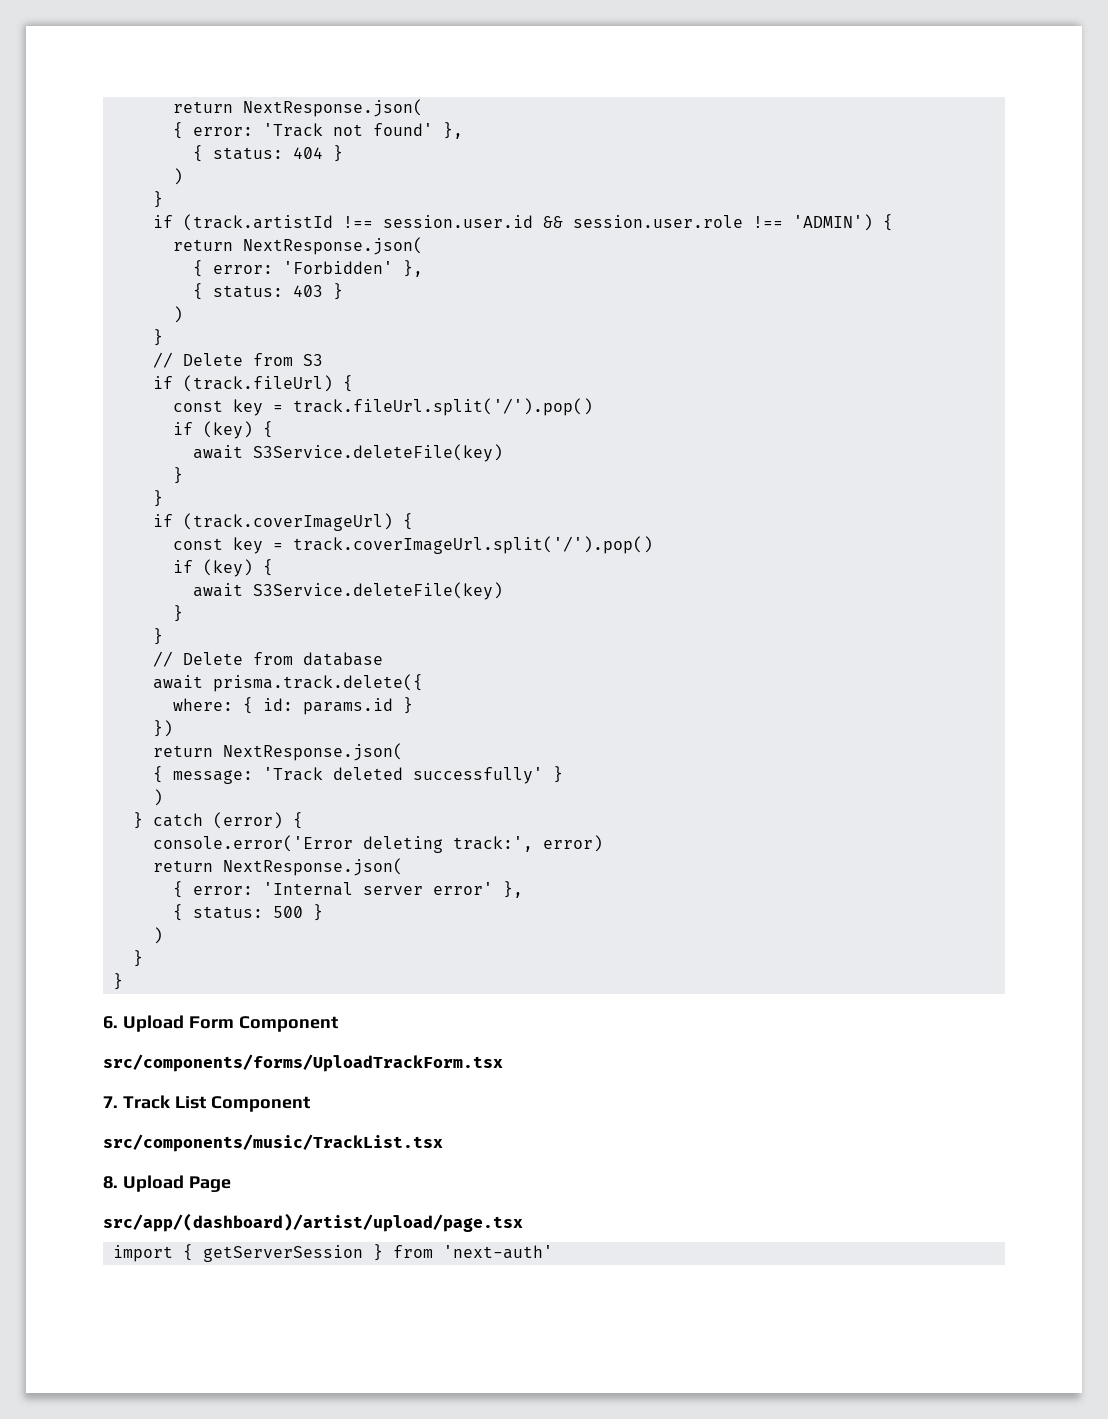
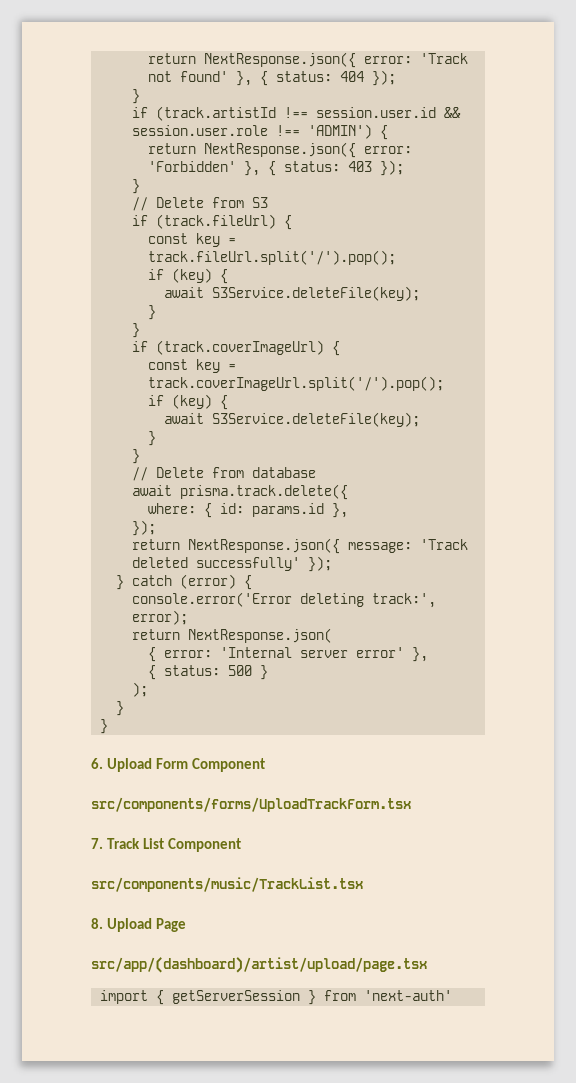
[173,99,424,117] [173,122,184,139] return NextResponse.json( // { -> [147,52,356,68] return NextResponse.json({
(464, 130) // -> (252, 78) none
[333,145,344,162] [173,168,184,185] } // ) -> [371,70,396,86] });
[243,237,424,255] [193,260,204,277] NextResponse.json( // { -> [203,142,356,158] NextResponse.json({
(424, 268) // -> (260, 168) none
[333,283,344,300] [173,306,184,323] } // ) -> [379,160,404,176] });
[293,398,594,416] [173,421,274,439] [193,444,504,462] track.fileUrl.split('/').pop() // if (key) { // await S3Service.deleteFile(key) -> [147,250,396,265] [147,268,228,284] [163,286,420,301] track.fileUrl.split('/').pop(); // if (key) { // await S3Service.deleteFile(key);
[293,536,654,554] [173,559,274,577] [193,582,504,600] track.coverImageUrl.split('/').pop() // if (key) { // await S3Service.deleteFile(key) -> [147,376,444,391] [147,394,228,410] [163,412,420,427] track.coverImageUrl.split('/').pop(); // if (key) { // await S3Service.deleteFile(key);
[403,697,414,714] [153,720,174,737] [153,743,404,761] [153,766,164,783] } // }) // return NextResponse.json( // { -> [331,503,348,518] [131,520,156,536] [131,538,340,554] }, // }); // return NextResponse.json({
[553,766,564,783] [153,789,164,806] } // ) -> [307,556,332,572] });
[543,835,604,852] error) -> [131,610,188,625] error);
[153,927,164,944] ) -> [131,682,148,697] );

